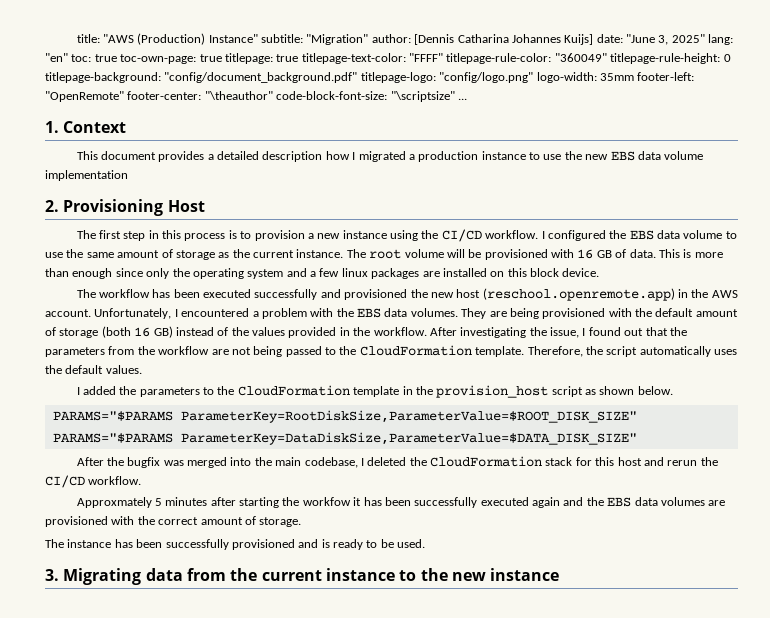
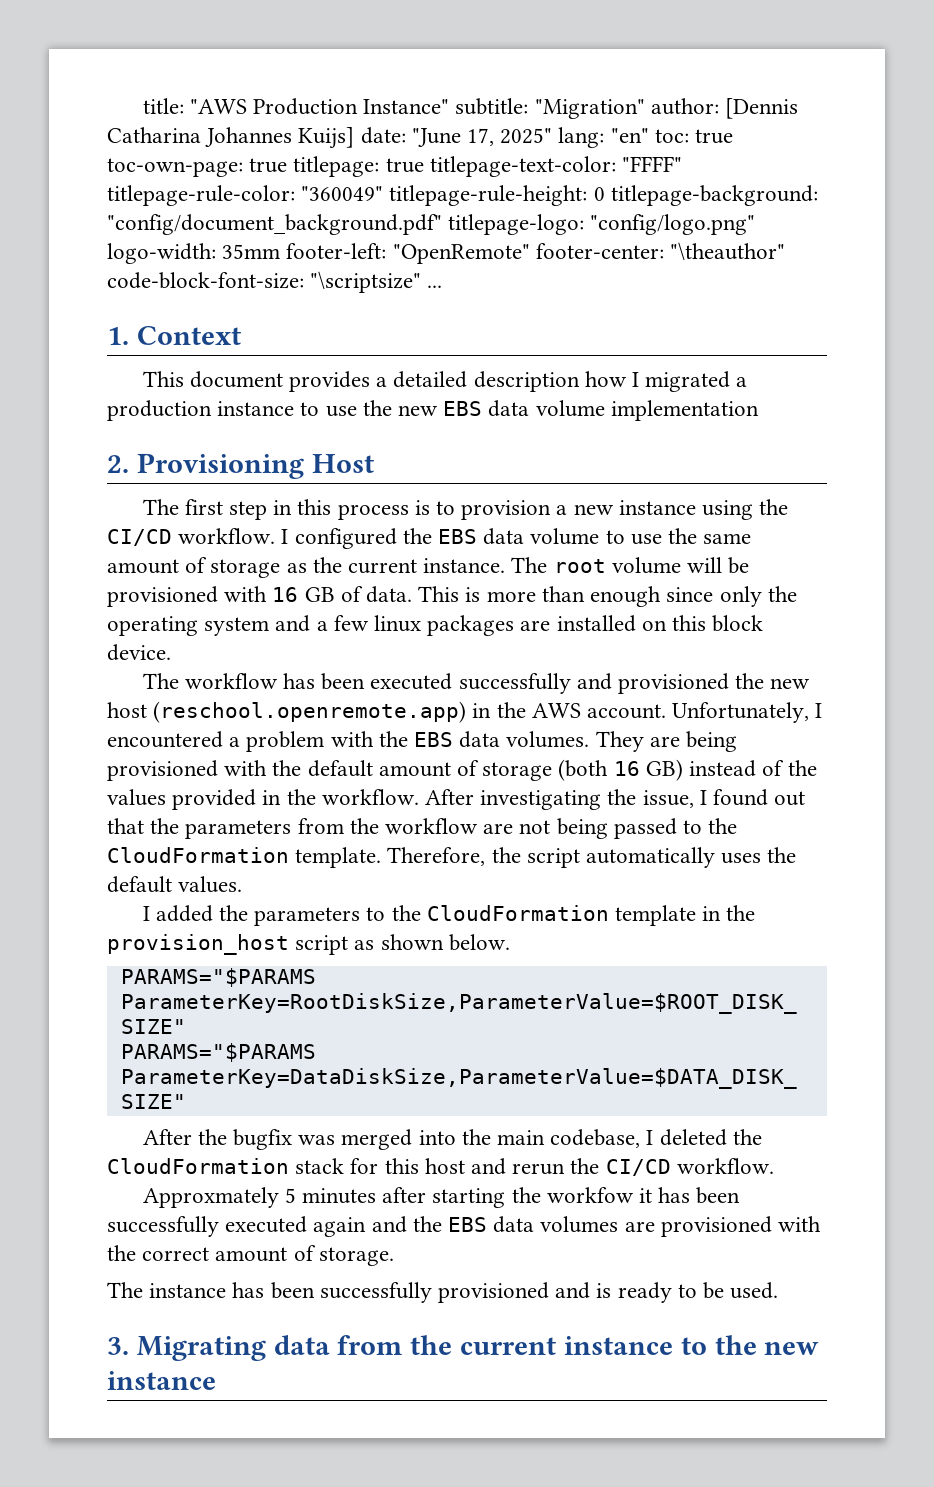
[137,33,206,45] (Production) -> [253,98,359,115] Production
[658,35,669,45] 3, -> [467,128,495,146] 17,

